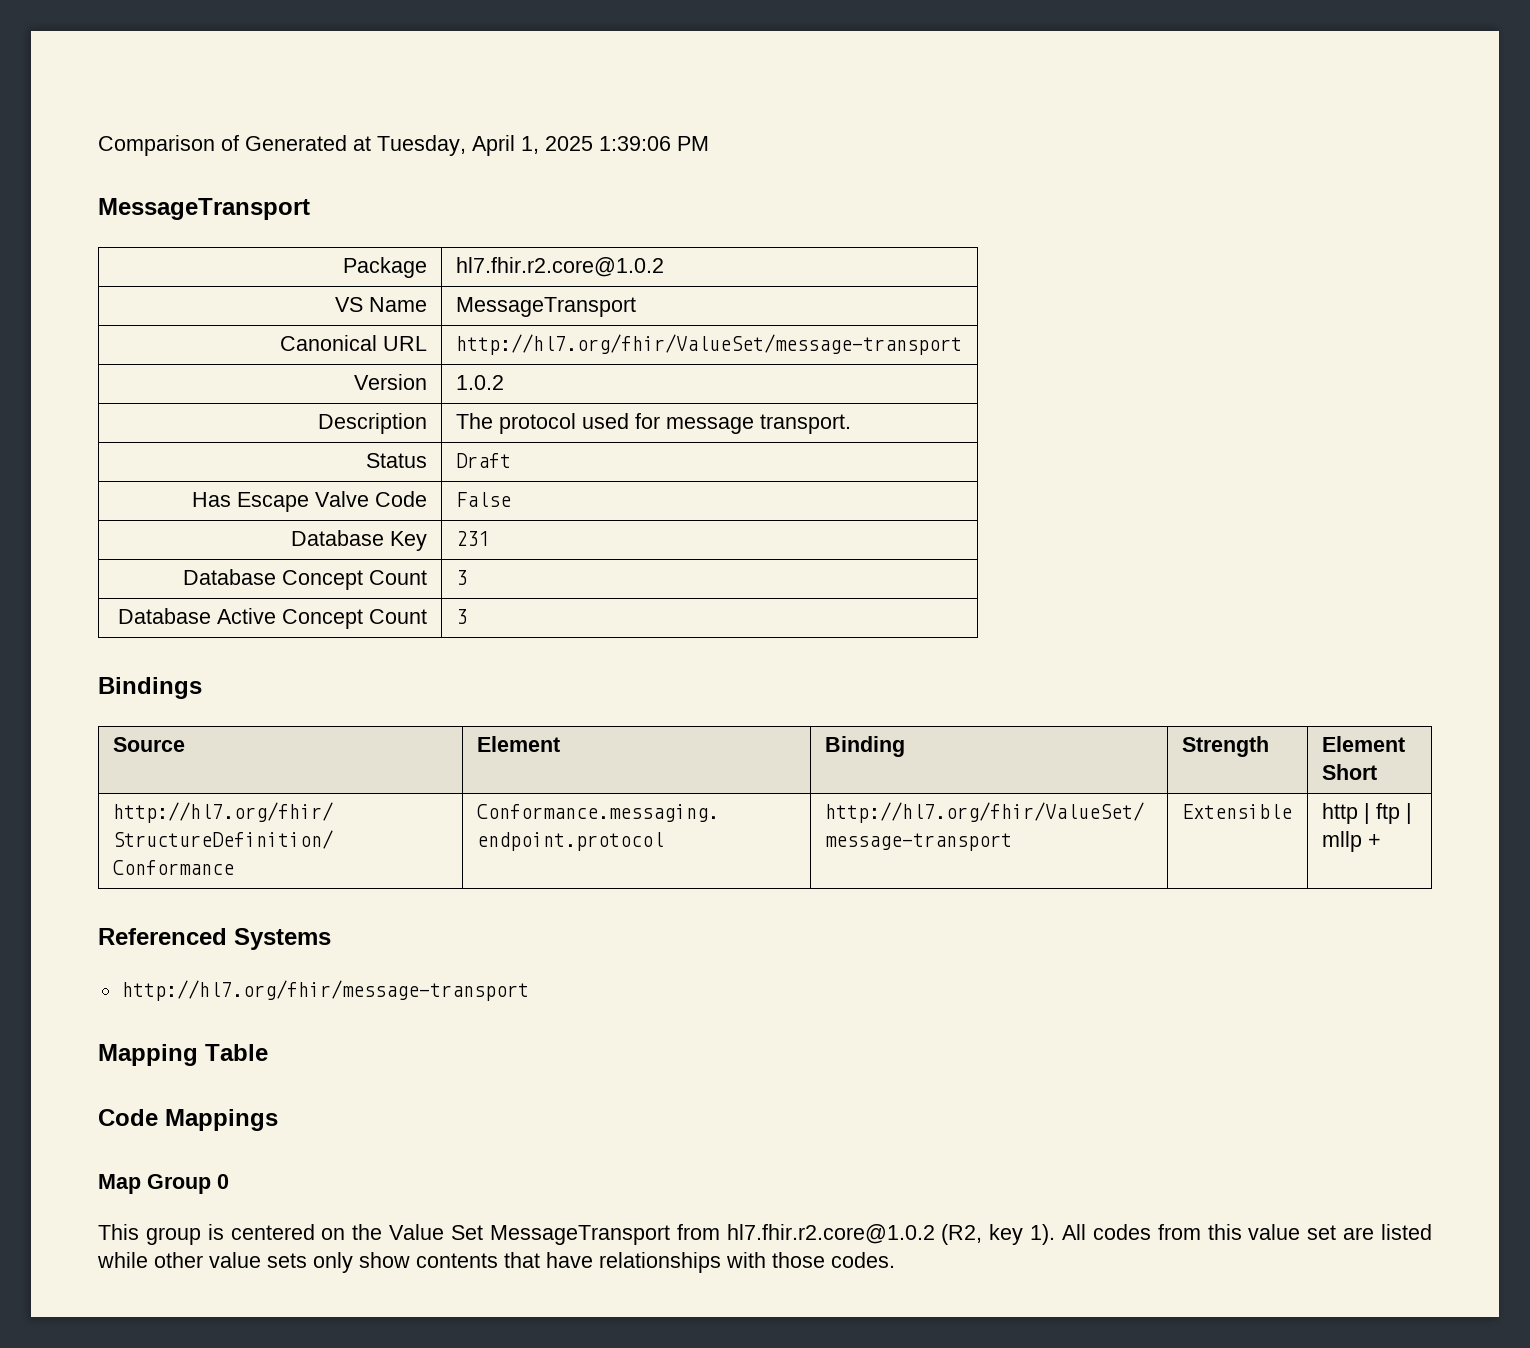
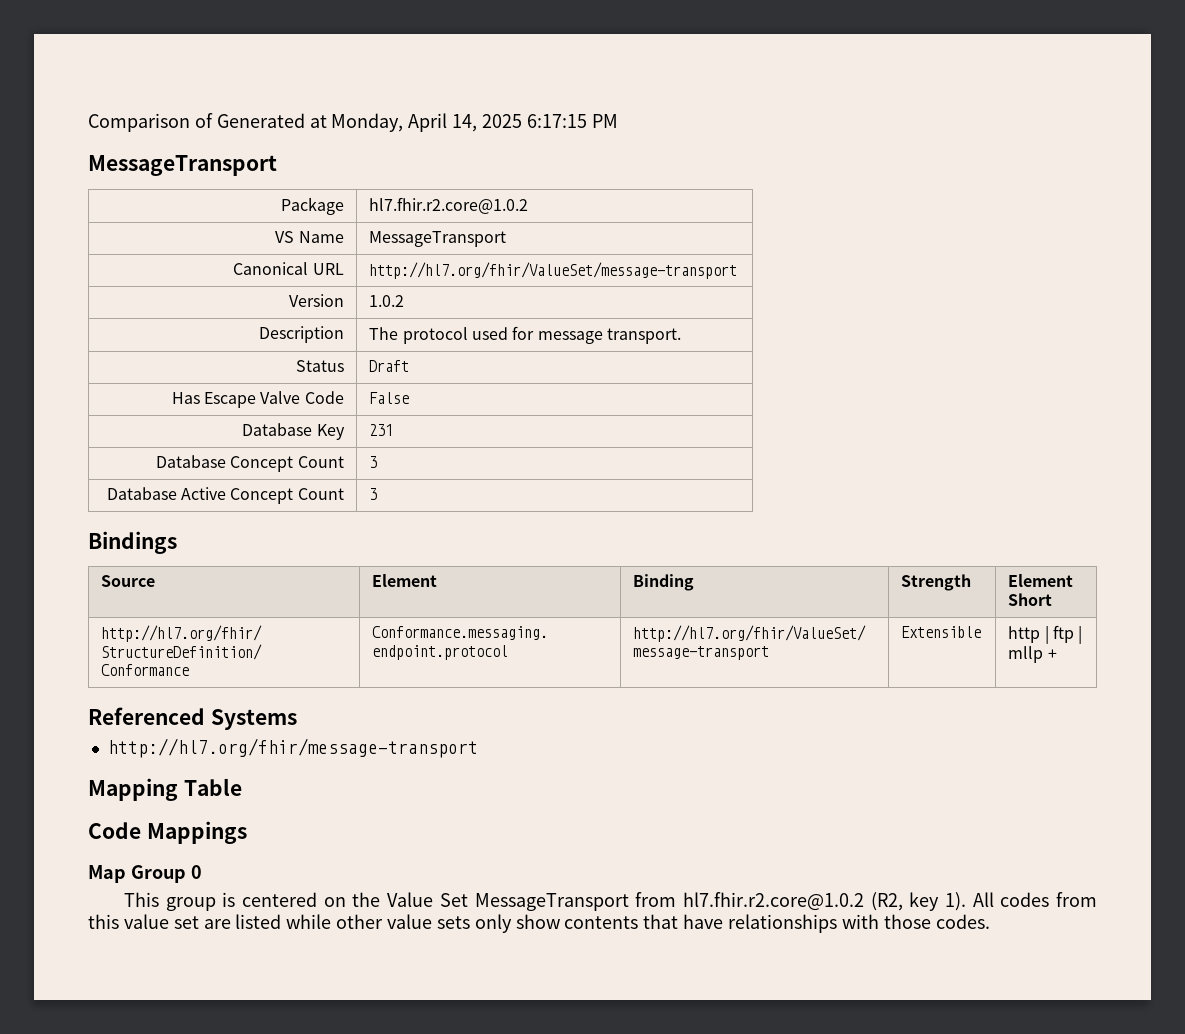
[377,135,671,156] Tuesday, April 1, 2025 1:39:06 -> [331,113,587,132] Monday, April 14, 2025 6:17:15

